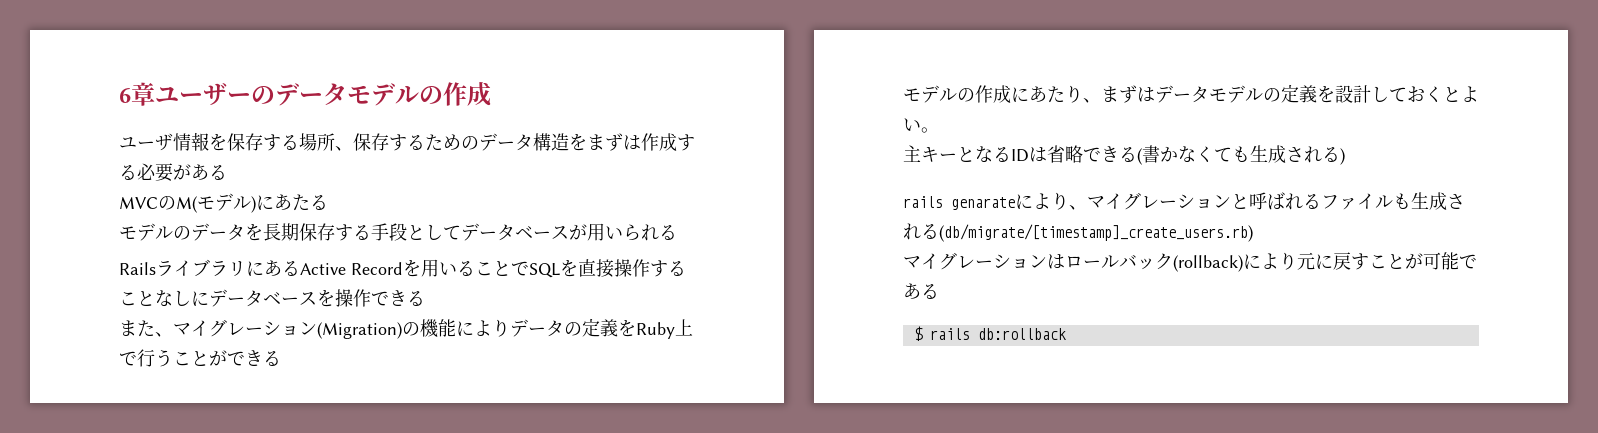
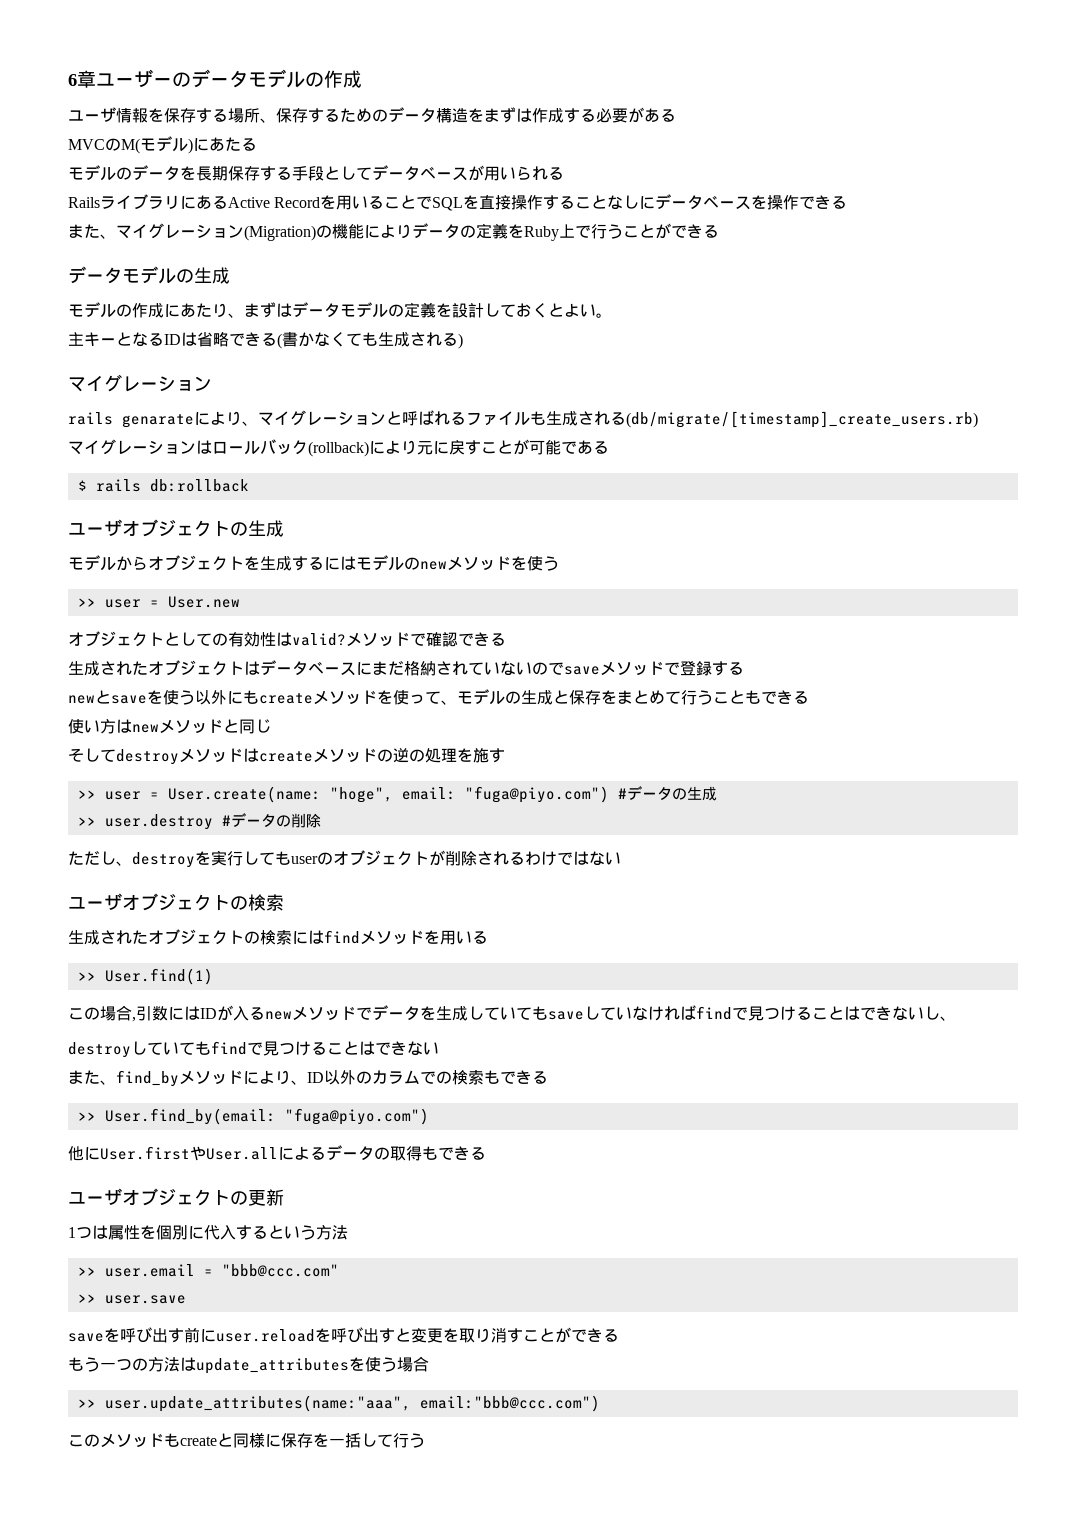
(281, 358) none -> [68,266,230,284] // データモデルの生成
(1345, 156) none -> [68,374,212,392] // マイグレーション
(1066, 334) none -> [68,519,284,537] [68,555,559,571] [77,596,240,608] [68,631,506,647] [68,660,744,676] [68,689,809,705] [68,719,271,734] [68,748,505,765] [77,786,717,803] [77,813,321,830] [68,850,621,868] [68,893,284,911] [68,929,488,945] [77,968,213,985] [68,1005,956,1022] [68,1041,439,1058] [68,1070,548,1087] [77,1108,429,1125] [68,1145,486,1161] [68,1188,284,1206] [68,1225,348,1240] [77,1264,339,1277] [77,1294,186,1304] [68,1327,619,1343] [68,1356,429,1374] [77,1395,600,1412] [68,1433,425,1448] // ユーザオブジェクトの生成 // モデルからオブジェクトを生成するにはモデルのnewメソッドを使う // >> user = User.new // オブジェクトとしての有効性はvalid?メソッドで確認できる // 生成されたオブジェクトはデータベースにまだ格納されていないのでsaveメソッドで登録する // newとsaveを使う以外にもcreateメソッドを使って、モデルの生成と保存をまとめて行うこともできる // 使い方はnewメソッドと同じ // そしてdestroyメソッドはcreateメソッドの逆の処理を施す // >> user = User.create(name: "hoge", email: "fuga@piyo.com") #データの生成 // >> user.destroy #データの削除 // ただし、destroyを実行してもuserのオブジェクトが削除されるわけではない // ユーザオブジェクトの検索 // 生成されたオブジェクトの検索にはfindメソッドを用いる // >> User.find(1) // この場合,引数にはIDが入るnewメソッドでデータを生成していてもsaveしていなければfindで見つけることはできないし、 // destroyしていてもfindで見つけることはできない // また、find_byメソッドにより、ID以外のカラムでの検索もできる // >> User.find_by(email: "fuga@piyo.com") // 他にUser.firstやUser.allによるデータの取得もできる // ユーザオブジェクトの更新 // 1つは属性を個別に代入するという方法 // >> user.email = "bbb@ccc.com" // >> user.save // saveを呼び出す前にuser.reloadを呼び出すと変更を取り消すことができる // もう一つの方法はupdate_attributesを使う場合 // >> user.update_attributes(name:"aaa", email:"bbb@ccc.com") // このメソッドもcreateと同様に保存を一括して行う

